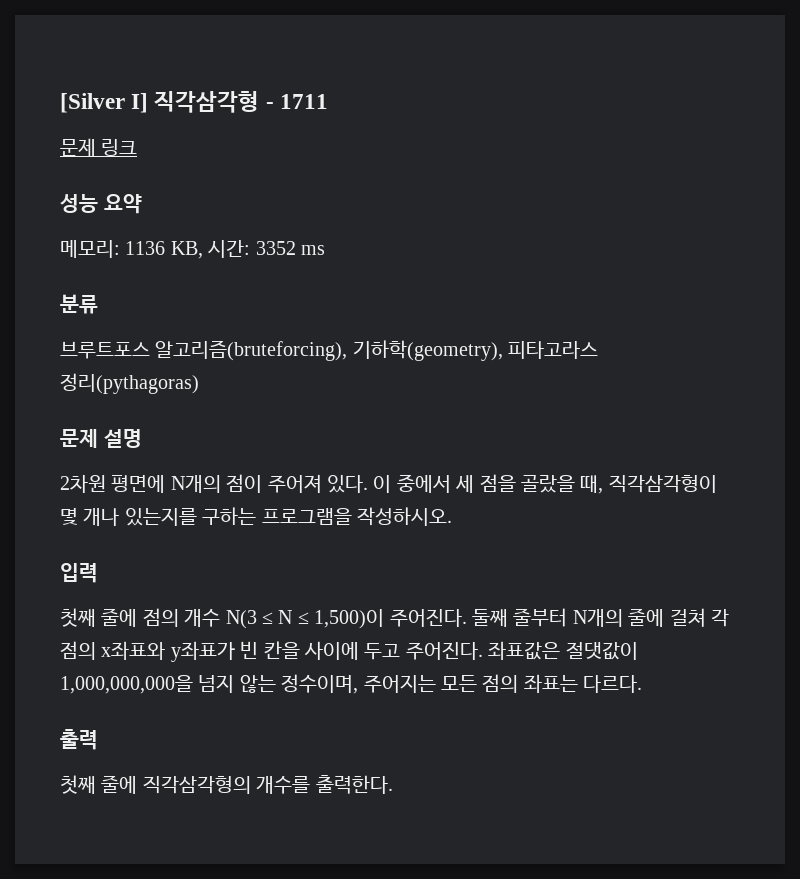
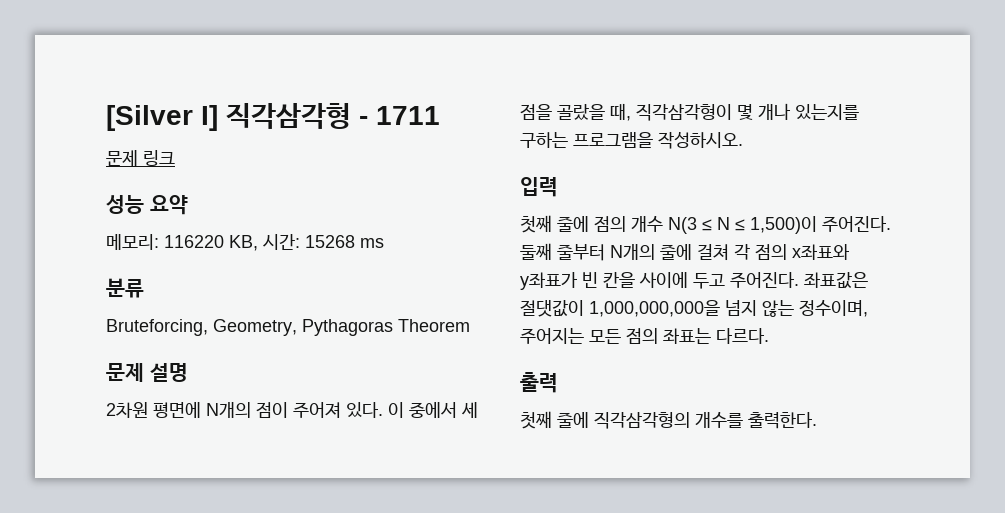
[125,241,166,255] 1136 -> [164,235,224,248] 116220
[255,241,296,255] 3352 -> [305,235,355,248] 15268
[60,340,599,361] [60,373,199,394] 브루트포스 알고리즘(bruteforcing), 기하학(geometry), 피타고라스 정리(pythagoras) -> [106,319,470,336] Bruteforcing, Geometry, Pythagoras Theorem

